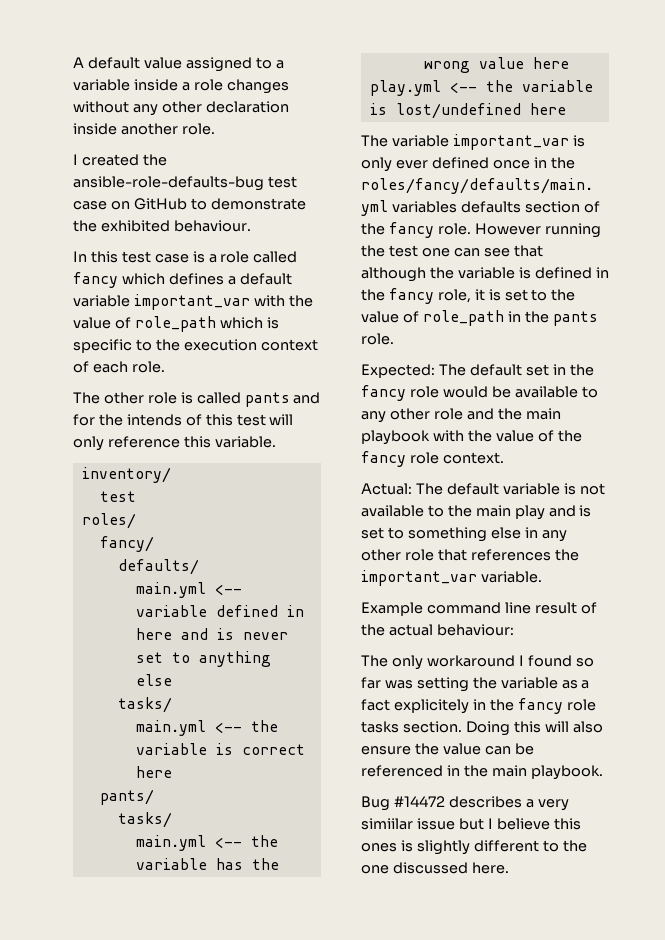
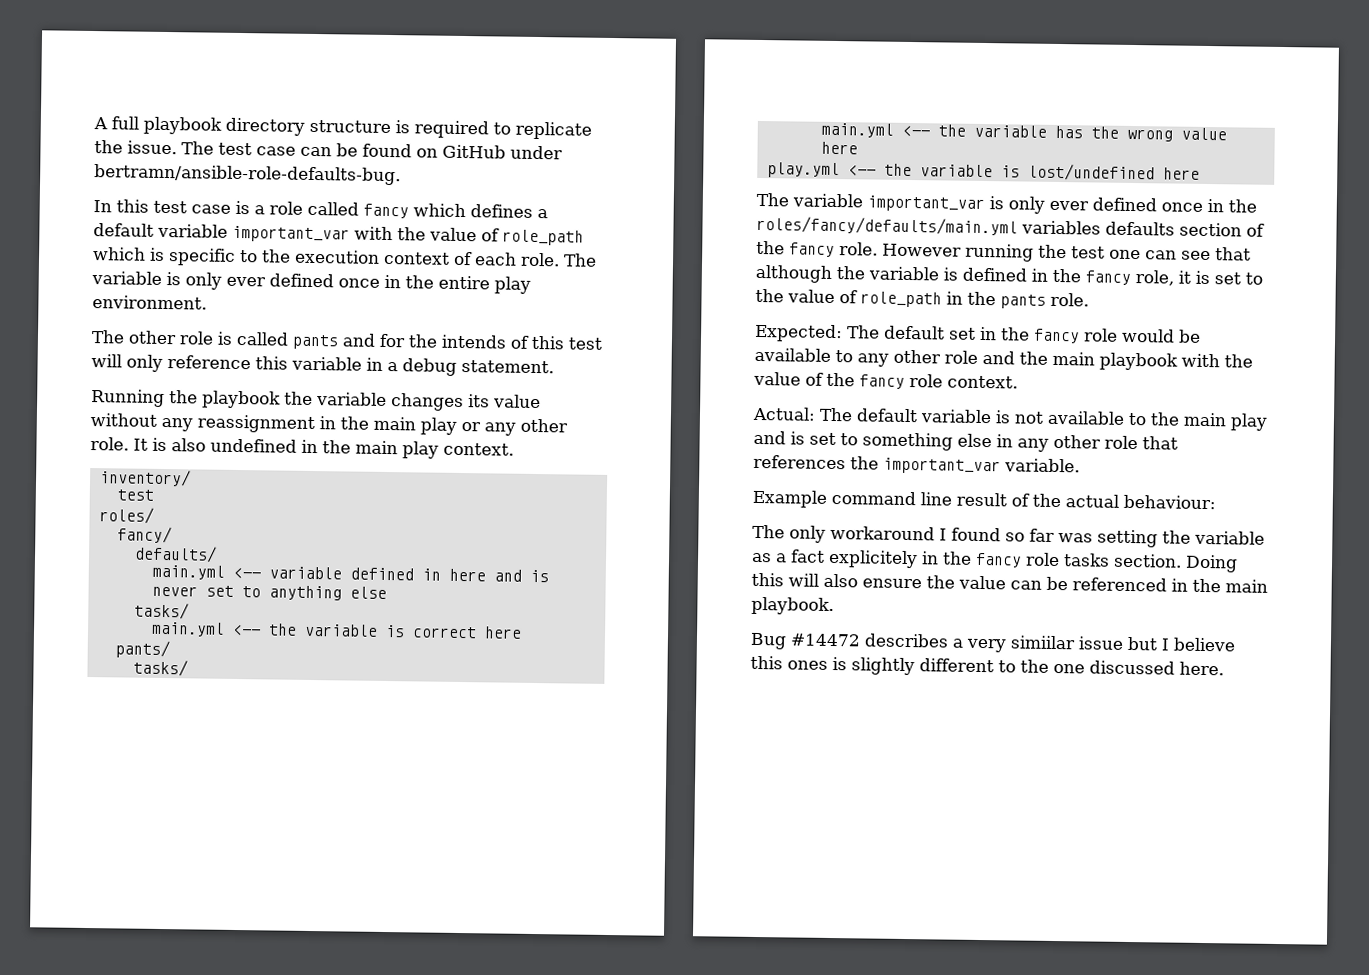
[87,57,284,72] [73,79,289,94] [73,101,289,116] [73,123,215,135] [73,154,167,166] [73,176,297,191] [73,198,306,210] [73,220,251,232] default value assigned to a variable inside a role changes without any other declaration inside another role. // I created the ansible-role-defaults-bug test case on GitHub to demonstrate the exhibited behaviour. -> [111,116,592,140] [94,140,563,160] [94,164,401,186] full playbook directory structure is required to replicate the issue. The test case can be found on GitHub under bertramn/ansible-role-defaults-bug.
(165, 367) none -> [563,253,597,267] [91,271,531,294] [92,295,207,310] The variable is only ever defined once in the entire play environment.
[214,436,276,448] variable. -> [291,356,554,376] [91,389,541,412] [90,413,568,436] [90,437,514,459] variable in a debug statement. // Running the playbook the variable changes its value without any reassignment in the main play or any other role. It is also undefined in the main play context.

